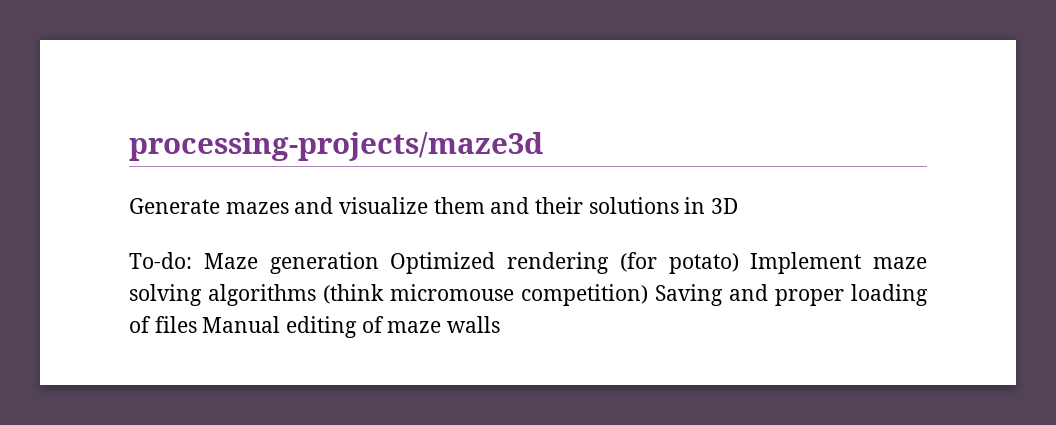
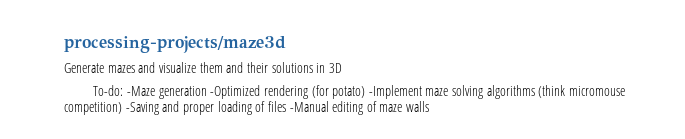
[203,252,496,274] Maze generation Optimized -> [126,85,261,99] -Maze generation -Optimized
[750,252,862,274] Implement -> [368,85,422,99] -Implement
[655,284,723,306] Saving -> [125,102,159,115] -Saving
[202,316,281,333] Manual -> [289,101,329,112] -Manual

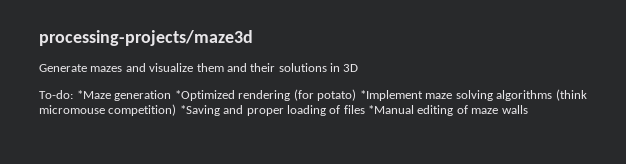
[126,85,261,99] -Maze generation -Optimized -> [76,90,235,101] *Maze generation *Optimized
[368,85,422,99] -Implement -> [359,90,423,101] *Implement
[125,102,159,115] -Saving -> [179,105,220,116] *Saving
[289,101,329,112] -Manual -> [368,105,414,114] *Manual

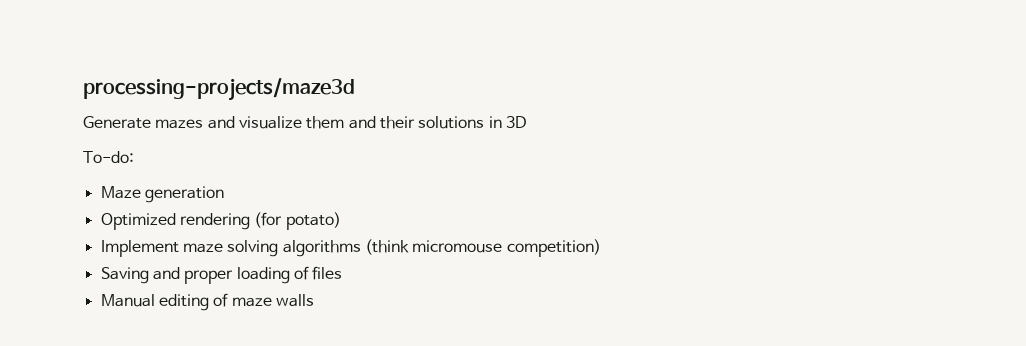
[76,90,111,99] *Maze -> [100,186,141,199] // Maze
[174,90,235,101] *Optimized -> [100,213,176,230] // Optimized
[359,90,423,101] *Implement -> [100,240,179,257] // Implement
[179,105,220,116] *Saving -> [100,267,149,284] // Saving
[368,105,414,114] *Manual -> [100,294,155,307] // Manual

